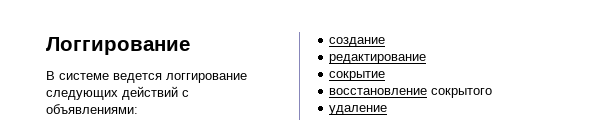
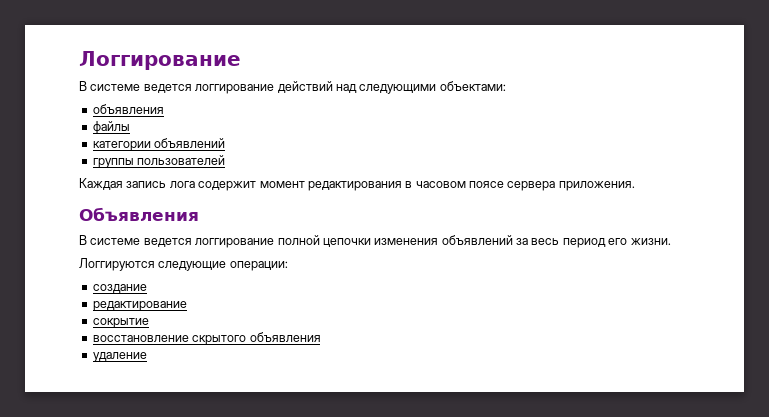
[46,86,189,100] [46,104,138,114] следующих действий с объявлениями: -> [277,81,506,94] [92,104,164,114] [92,121,130,134] [92,138,226,151] [92,155,226,168] [79,178,635,191] [79,207,199,221] [79,235,671,248] [79,258,288,271] действий над следующими объектами: // объявления // файлы // категории объявлений // группы пользователей // Каждая запись лога содержит момент редактирования в часовом поясе сервера приложения. // Объявления // В системе ведется логгирование полной цепочки изменения объявлений за весь период его жизни. // Логгируются следующие операции:
[431,88,493,98] сокрытого -> [192,332,321,345] скрытого объявления

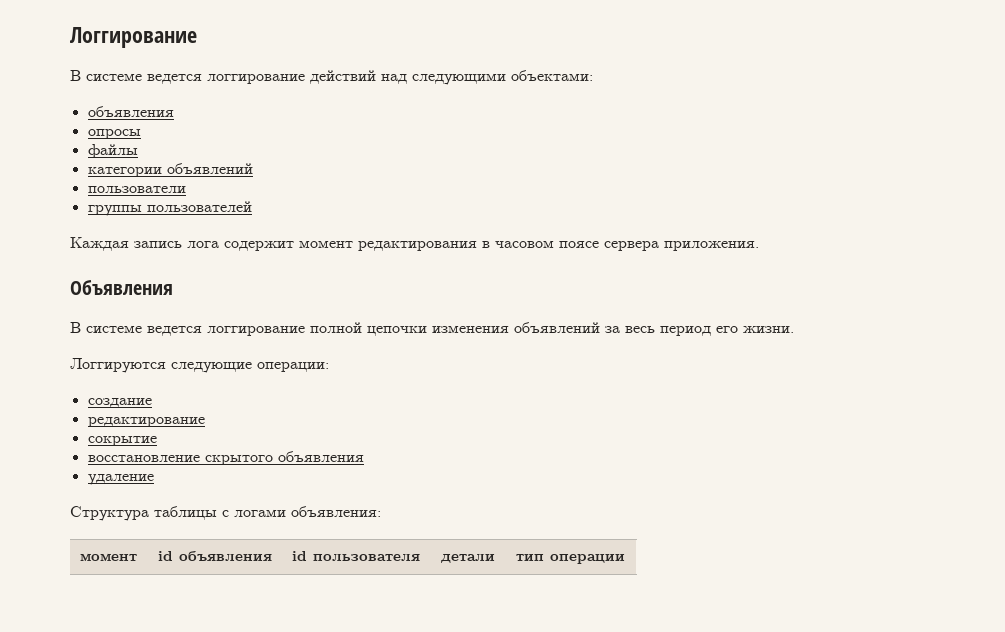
(164, 109) none -> [87,129,141,139] // опросы
(226, 143) none -> [87,186,186,193] // пользователи
(147, 357) none -> [70,506,381,521] [80,553,138,561] [158,551,273,561] [292,551,421,561] [441,554,496,563] [516,554,626,564] // Структура таблицы с логами объявления: // момент | id объявления | id пользователя | детали | тип операции

